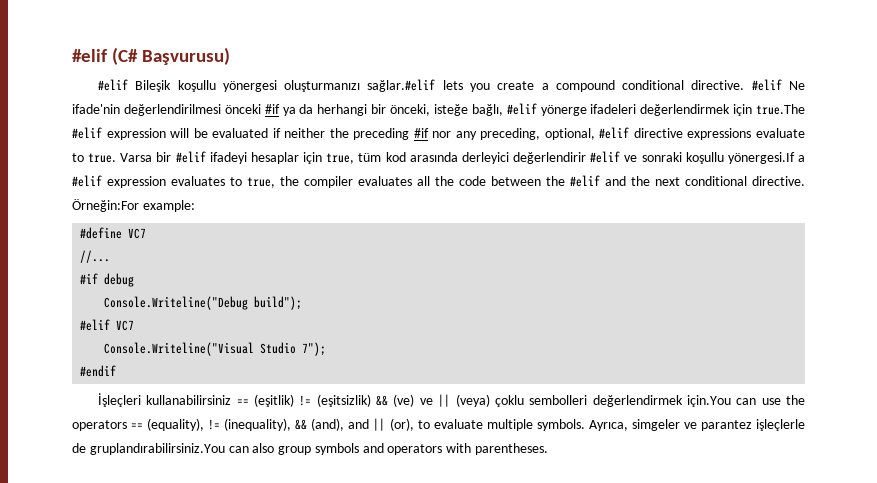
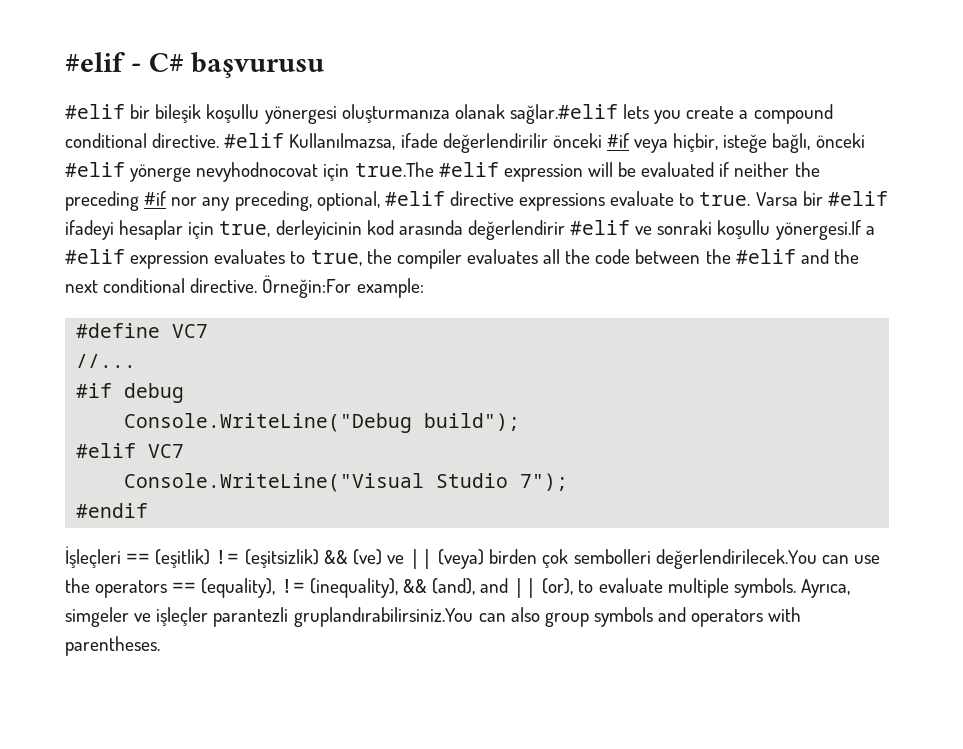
[72,47,231,65] [98,79,361,92] #elif (C# Başvurusu) // #elif Bileşik koşullu yönergesi oluşturmanızı -> [65,52,325,78] [65,104,505,124] #elif - C# başvurusu // #elif bir bileşik koşullu yönergesi oluşturmanıza olanak
[789,81,806,90] [72,104,430,116] Ne ifade'nin değerlendirilmesi önceki #if ya da herhangi bir önceki, -> [289,133,719,153] Kullanılmazsa, ifade değerlendirilir önceki #if veya hiçbir,
(503, 110) none -> [815,133,865,148] önceki
[590,104,731,116] ifadeleri değerlendirmek -> [196,162,319,182] nevyhodnocovat
[358,153,382,162] tüm -> [275,220,362,240] derleyicinin
[461,152,509,164] derleyici -> (463, 227) none
[104,296,249,310] Console.Writeline("Debug -> [124,413,413,433] Console.WriteLine("Debug
[104,342,255,356] Console.Writeline("Visual -> [124,473,425,492] Console.WriteLine("Visual
[146,395,232,405] kullanabilirsiniz -> (121, 557) none
[494,395,731,407] çoklu sembolleri değerlendirmek için.You -> [489,549,817,569] birden çok sembolleri değerlendirilecek.You
[700,419,805,431] [72,443,86,453] parantez işleçlerle de -> [156,607,289,627] işleçler parantezli

